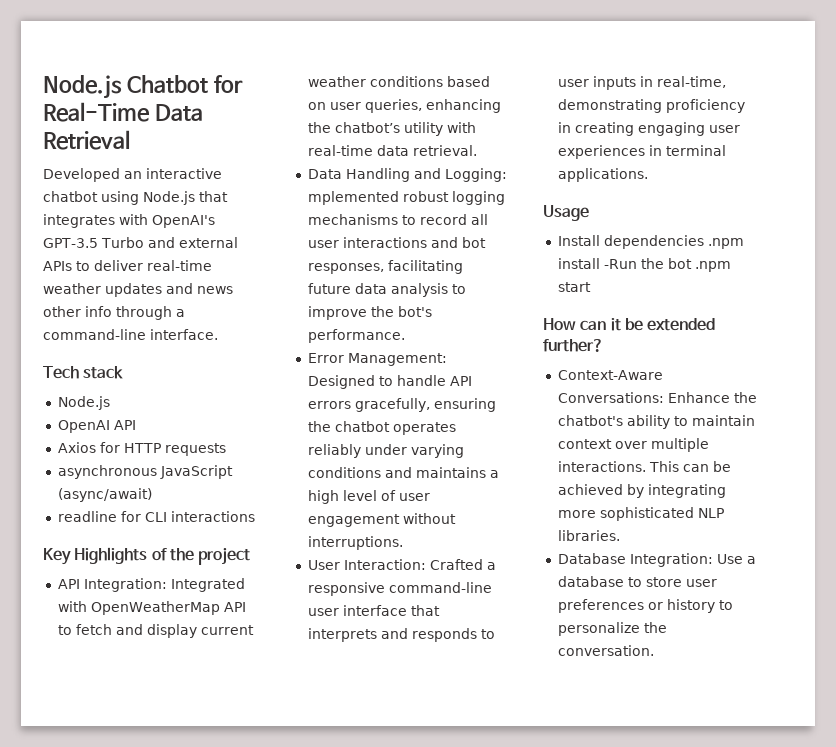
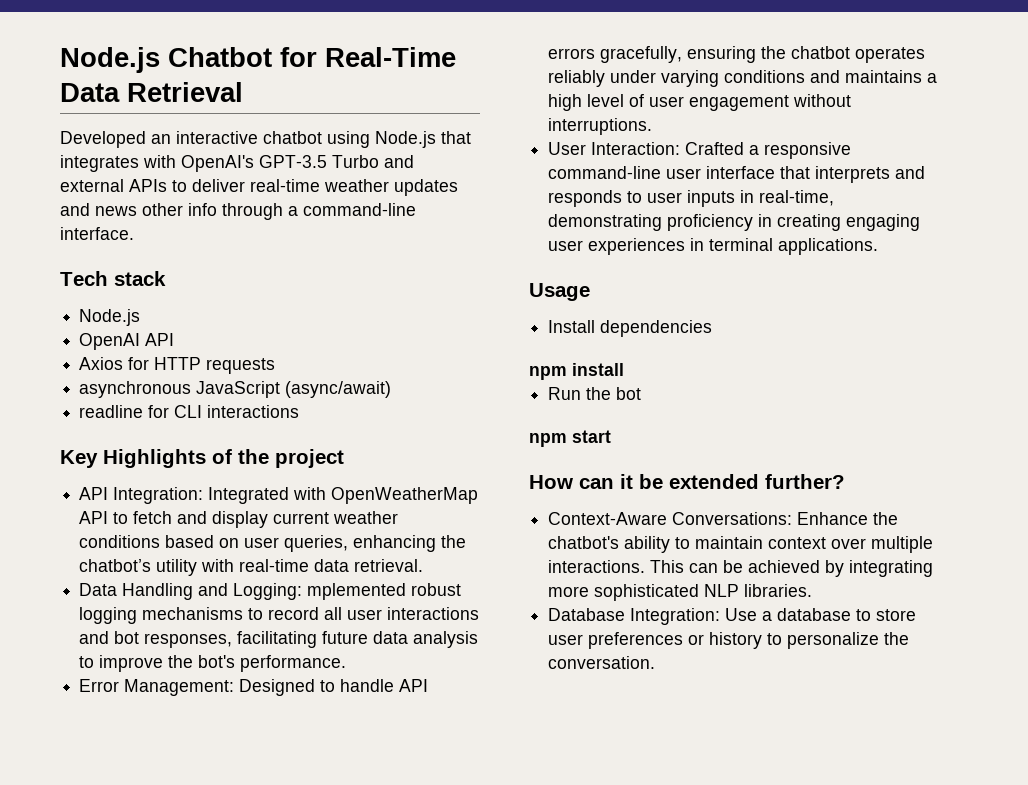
[707,238,744,249] .npm -> [529,366,567,380] // npm
[603,259,637,269] -Run -> [548,387,582,400] // Run
[694,261,731,272] .npm -> [529,433,567,447] // npm

